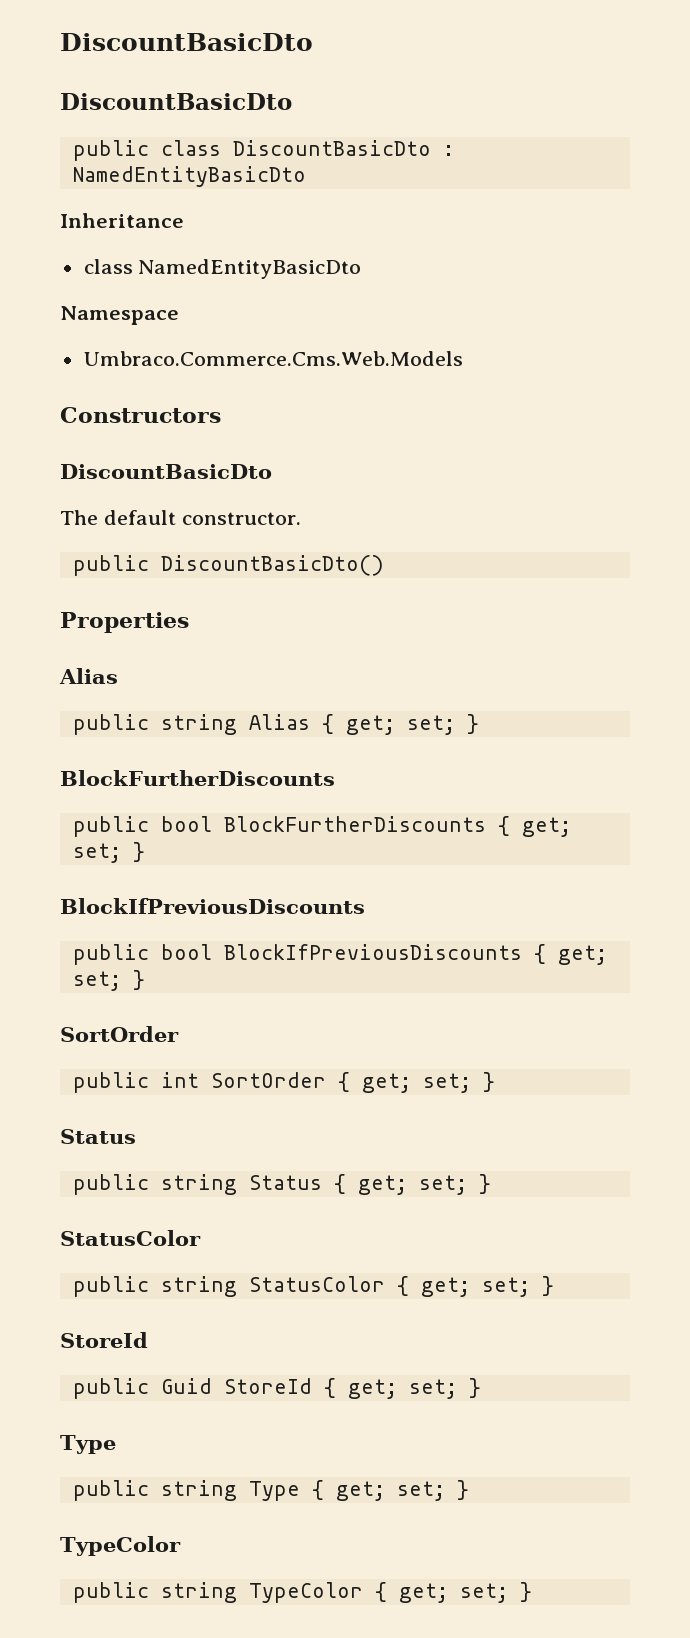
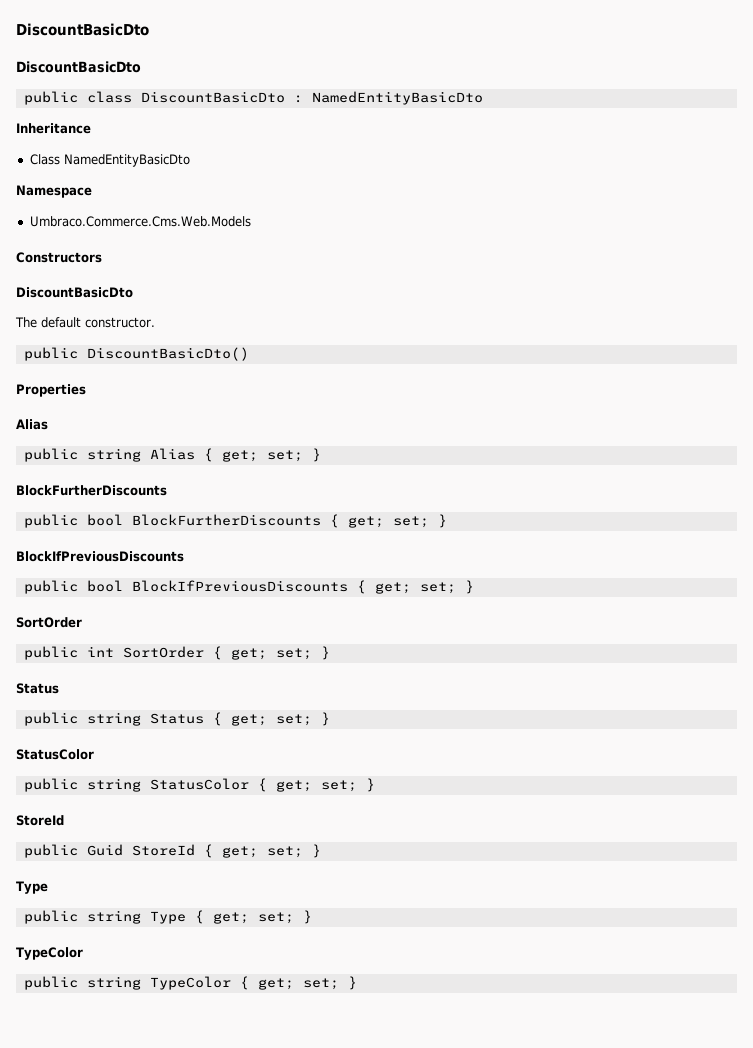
[83,259,133,274] class -> [29,154,60,165] Class

